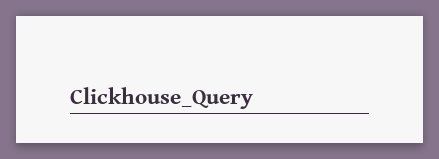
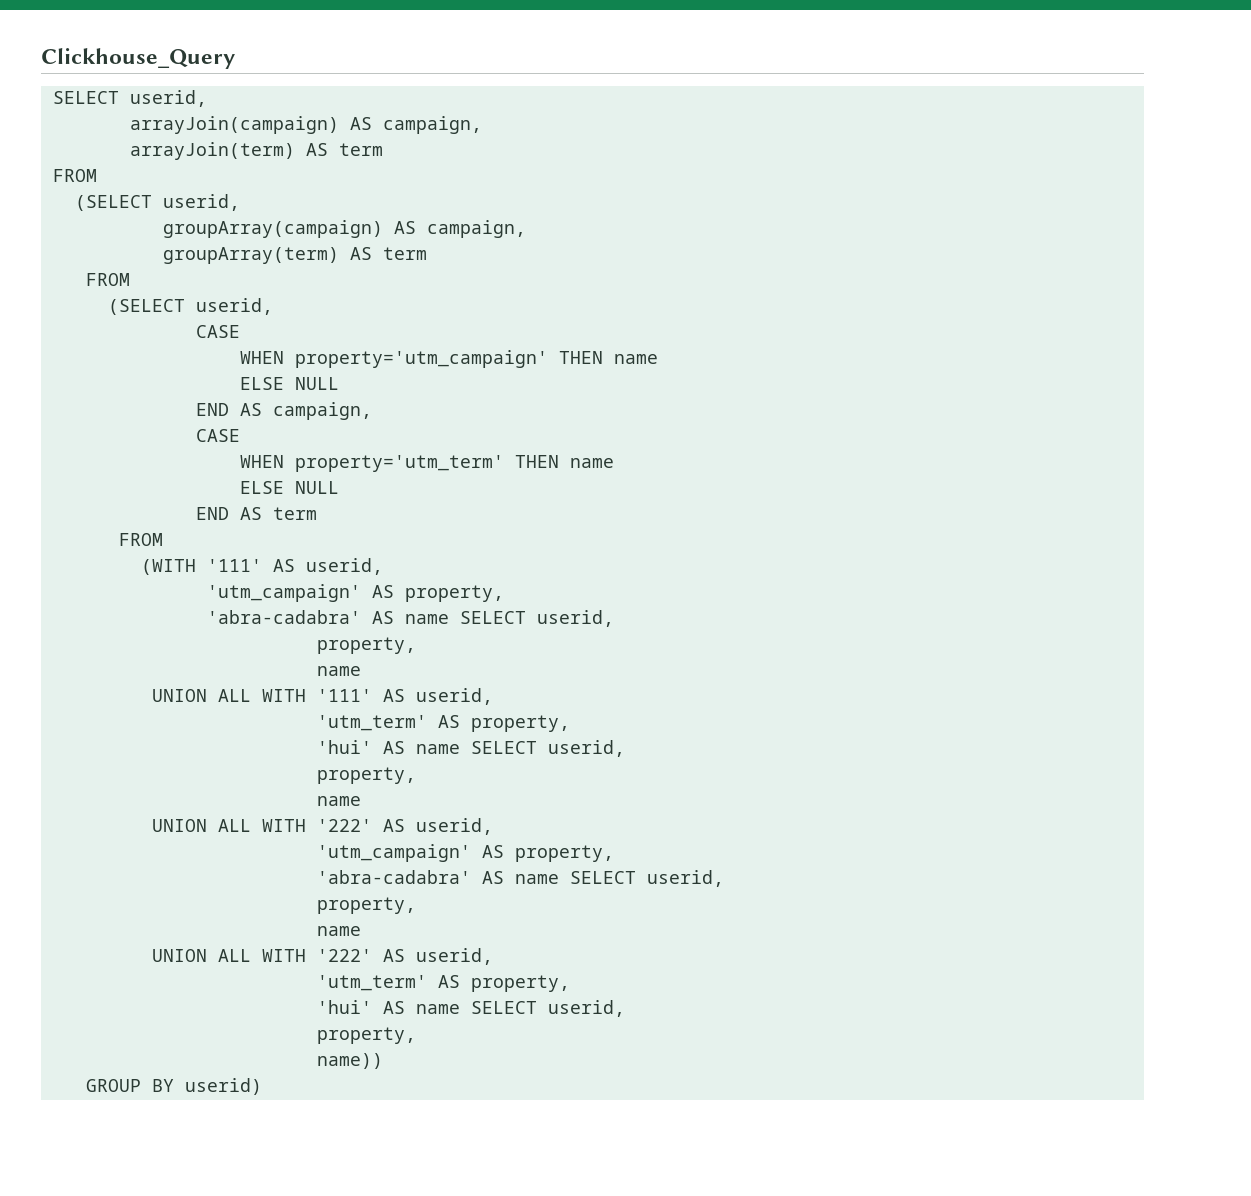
(253, 98) none -> [53,90,207,107] [130,116,482,134] [130,142,383,160] [53,169,97,182] [75,194,240,211] [163,220,526,238] [163,247,427,264] [86,273,130,286] [108,298,273,315] [196,325,240,338] [240,350,658,368] [240,377,339,390] [196,402,372,420] [196,429,240,442] [240,455,614,472] [240,481,339,494] [196,507,317,520] [119,533,163,546] [141,558,383,575] [207,584,504,602] [207,610,614,627] [317,637,416,654] [317,666,361,676] [152,688,493,705] [317,715,570,732] [317,740,625,757] [317,767,416,784] [317,796,361,806] [152,818,493,835] [317,844,614,862] [317,870,724,887] [317,897,416,914] [317,926,361,936] [152,948,493,965] [317,975,570,992] [317,1000,625,1017] [317,1027,416,1044] [317,1053,383,1069] [86,1078,262,1095] // SELECT userid, // arrayJoin(campaign) AS campaign, // arrayJoin(term) AS term // FROM // (SELECT userid, // groupArray(campaign) AS campaign, // groupArray(term) AS term // FROM // (SELECT userid, // CASE // WHEN property='utm_campaign' THEN name // ELSE NULL // END AS campaign, // CASE // WHEN property='utm_term' THEN name // ELSE NULL // END AS term // FROM // (WITH '111' AS userid, // 'utm_campaign' AS property, // 'abra-cadabra' AS name SELECT userid, // property, // name // UNION ALL WITH '111' AS userid, // 'utm_term' AS property, // 'hui' AS name SELECT userid, // property, // name // UNION ALL WITH '222' AS userid, // 'utm_campaign' AS property, // 'abra-cadabra' AS name SELECT userid, // property, // name // UNION ALL WITH '222' AS userid, // 'utm_term' AS property, // 'hui' AS name SELECT userid, // property, // name)) // GROUP BY userid)

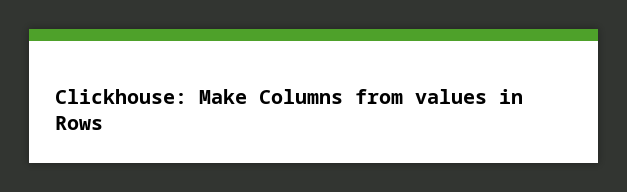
[41,48,235,69] [53,90,207,107] [130,116,482,134] [130,142,383,160] [53,169,97,182] [75,194,240,211] [163,220,526,238] [163,247,427,264] [86,273,130,286] [108,298,273,315] [196,325,240,338] [240,350,658,368] [240,377,339,390] [196,402,372,420] [196,429,240,442] [240,455,614,472] [240,481,339,494] [196,507,317,520] [119,533,163,546] [141,558,383,575] [207,584,504,602] [207,610,614,627] [317,637,416,654] [317,666,361,676] [152,688,493,705] [317,715,570,732] [317,740,625,757] [317,767,416,784] [317,796,361,806] [152,818,493,835] [317,844,614,862] [317,870,724,887] [317,897,416,914] [317,926,361,936] [152,948,493,965] [317,975,570,992] [317,1000,625,1017] [317,1027,416,1044] [317,1053,383,1069] [86,1078,262,1095] Clickhouse_Query // SELECT userid, // arrayJoin(campaign) AS campaign, // arrayJoin(term) AS term // FROM // (SELECT userid, // groupArray(campaign) AS campaign, // groupArray(term) AS term // FROM // (SELECT userid, // CASE // WHEN property='utm_campaign' THEN name // ELSE NULL // END AS campaign, // CASE // WHEN property='utm_term' THEN name // ELSE NULL // END AS term // FROM // (WITH '111' AS userid, // 'utm_campaign' AS property, // 'abra-cadabra' AS name SELECT userid, // property, // name // UNION ALL WITH '111' AS userid, // 'utm_term' AS property, // 'hui' AS name SELECT userid, // property, // name // UNION ALL WITH '222' AS userid, // 'utm_campaign' AS property, // 'abra-cadabra' AS name SELECT userid, // property, // name // UNION ALL WITH '222' AS userid, // 'utm_term' AS property, // 'hui' AS name SELECT userid, // property, // name)) // GROUP BY userid) -> [55,89,523,104] [55,116,103,130] Clickhouse: Make Columns from values in Rows

